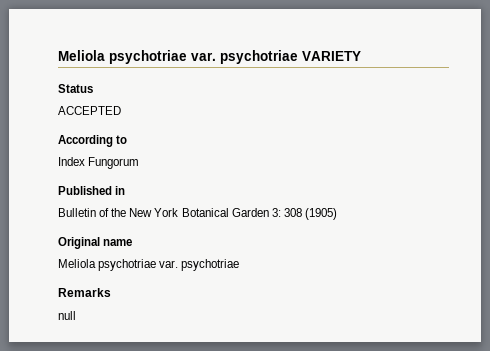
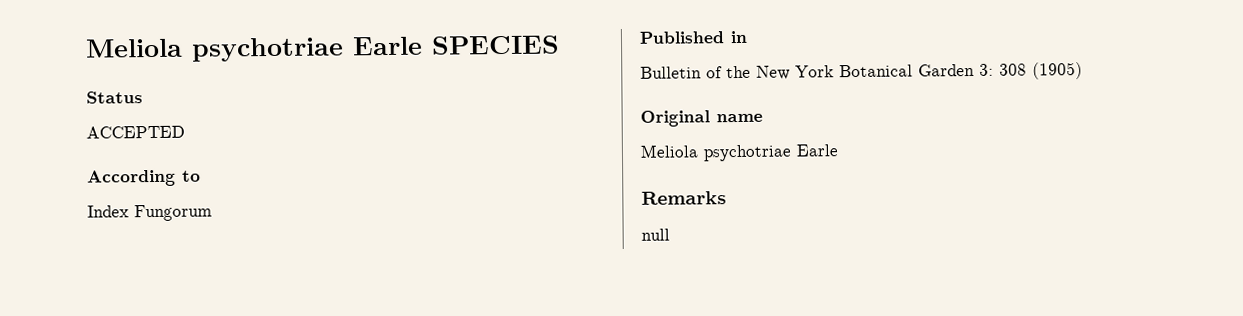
[58,50,361,64] Meliola psychotriae var. psychotriae VARIETY -> [85,35,560,62] Meliola psychotriae Earle SPECIES
[159,259,240,271] var. psychotriae -> [796,144,838,157] Earle

